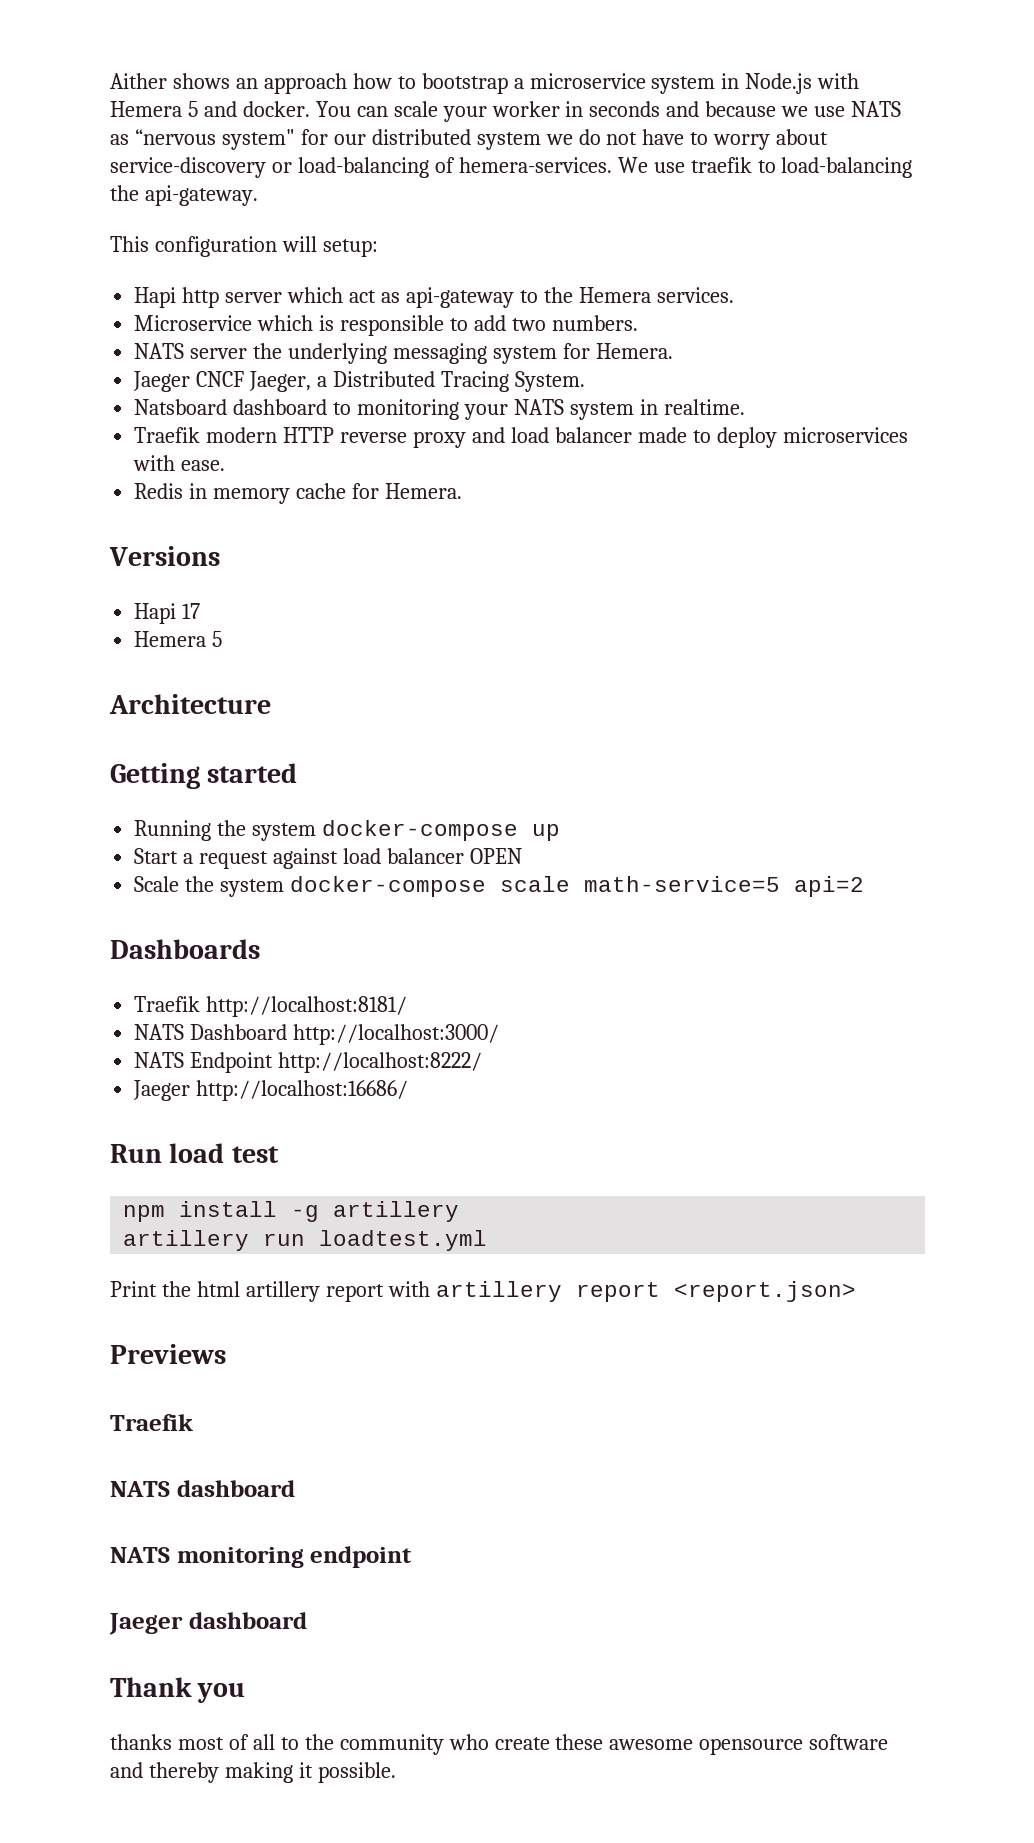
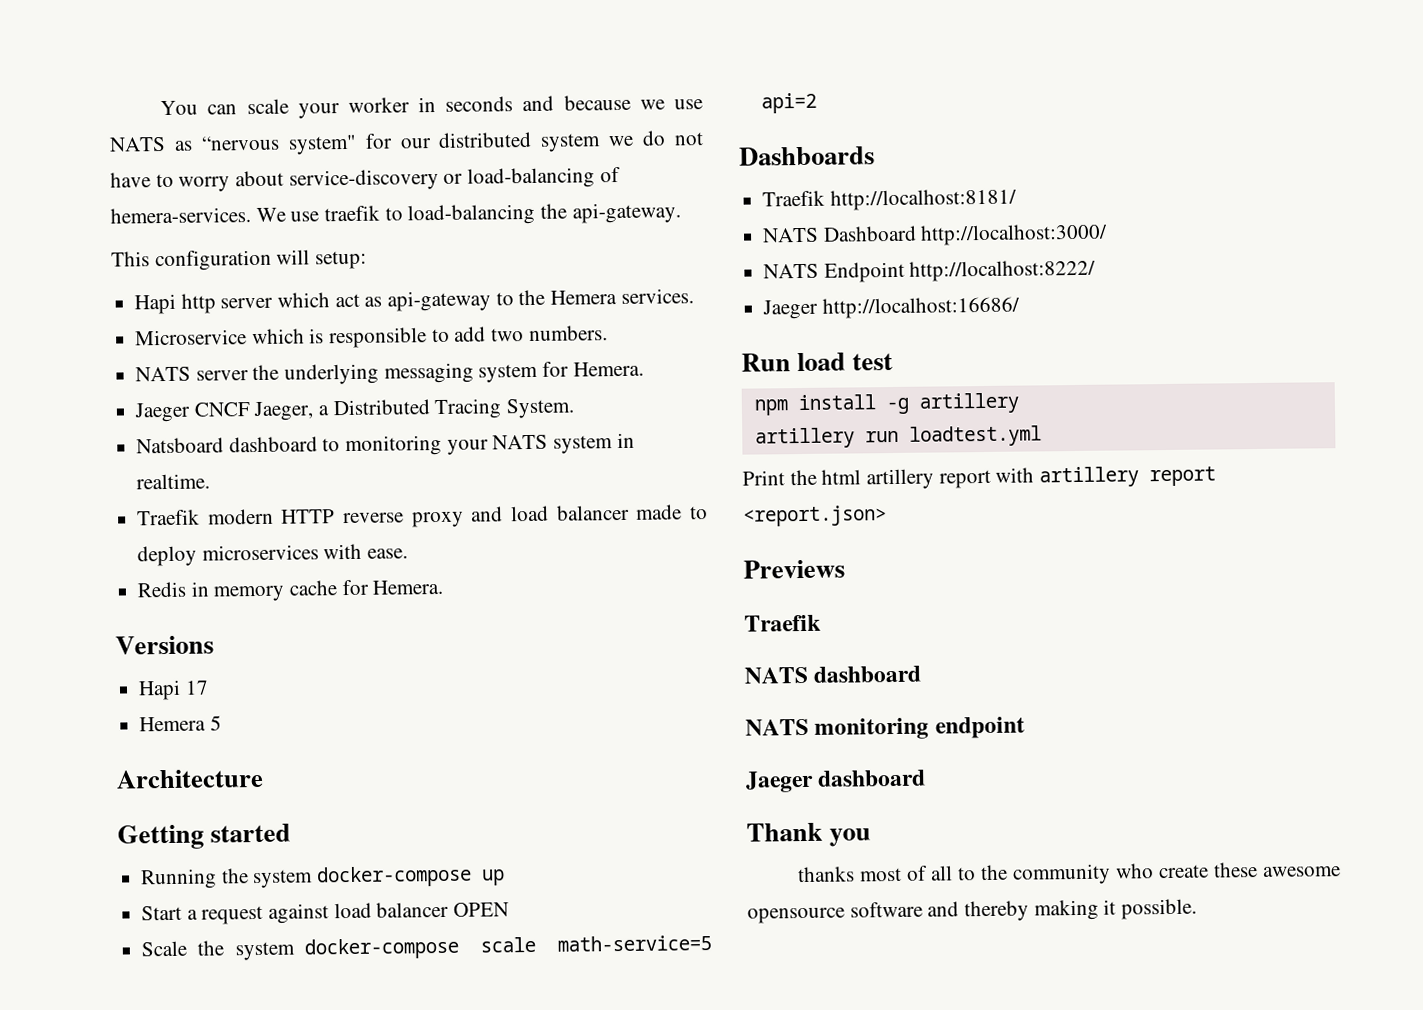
[110,73,860,94] [110,101,310,117] Aither shows an approach how to bootstrap a microservice system in Node.js with Hemera 5 and docker. -> (160, 108) none

